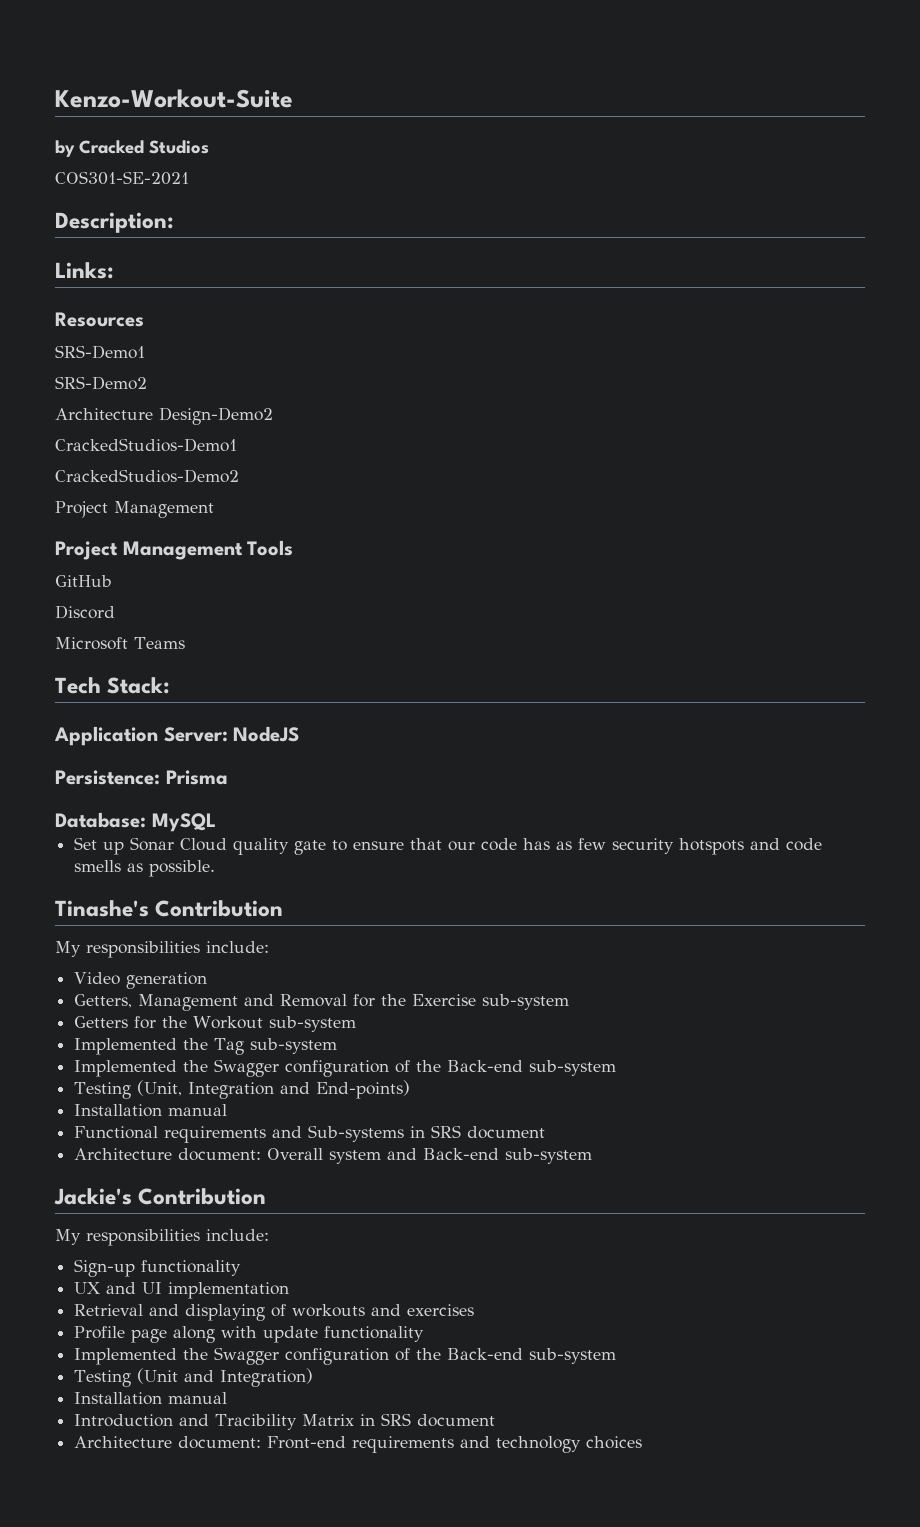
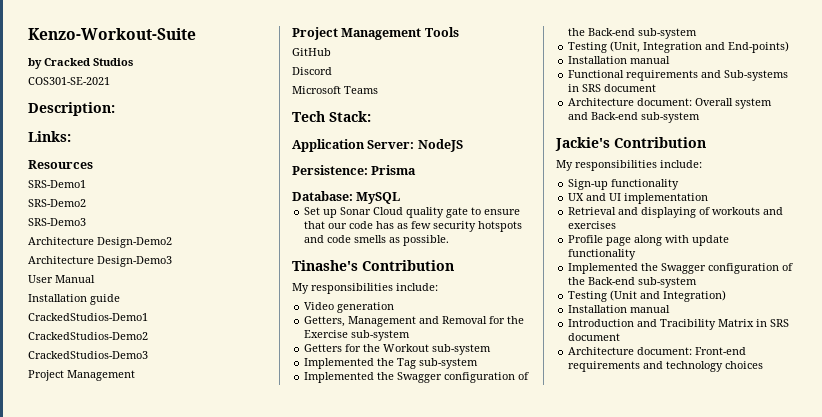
(147, 383) none -> [28,218,86,226] // SRS-Demo3
(273, 416) none -> [28,256,172,267] [28,275,95,283] [28,294,120,305] // Architecture Design-Demo3 // User Manual // Installation guide
(239, 476) none -> [28,351,148,359] // CrackedStudios-Demo3

